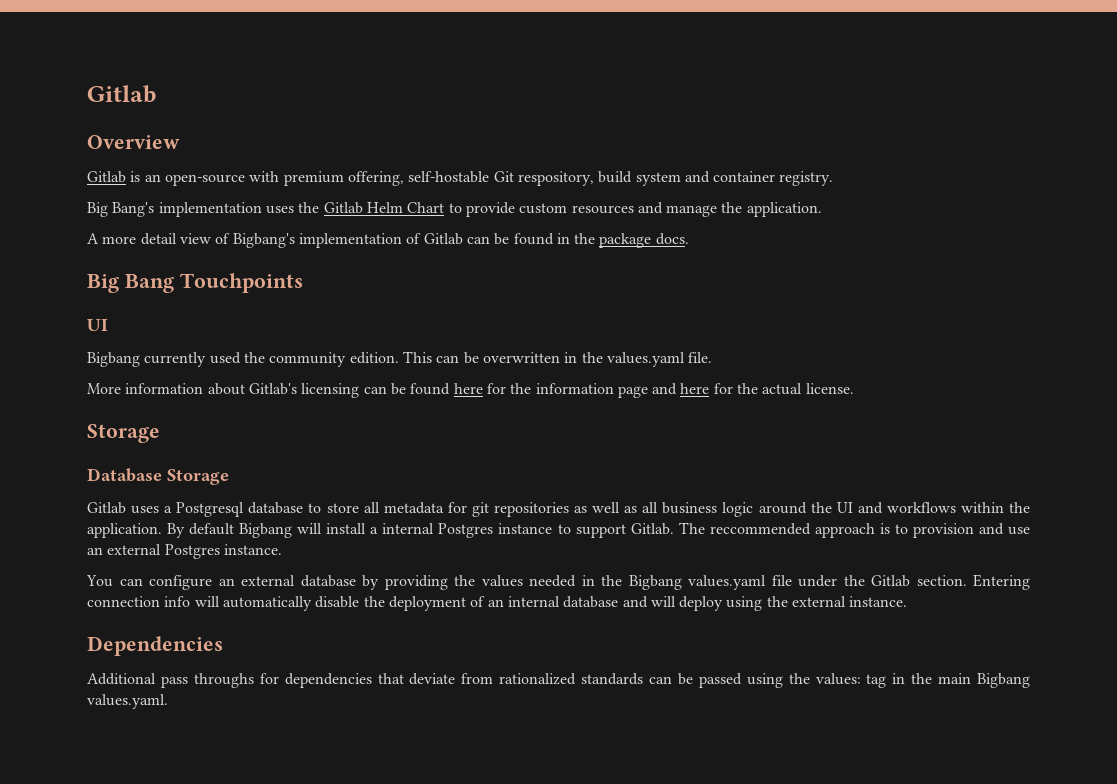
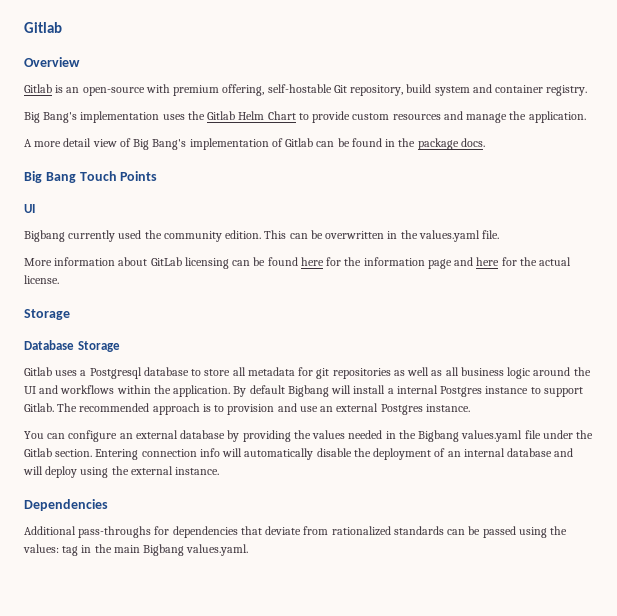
[517,171,594,186] respository, -> [350,85,404,96] repository,
[232,233,295,248] Bigbang's -> [133,139,187,150] Big Bang's
[179,273,303,293] Touchpoints -> [79,171,158,181] Touch Points
[248,383,297,395] Gitlab's -> [150,257,182,266] GitLab
[709,523,811,535] reccommended -> [79,403,150,412] recommended
[160,673,254,688] pass throughs -> [78,526,152,538] pass-throughs

